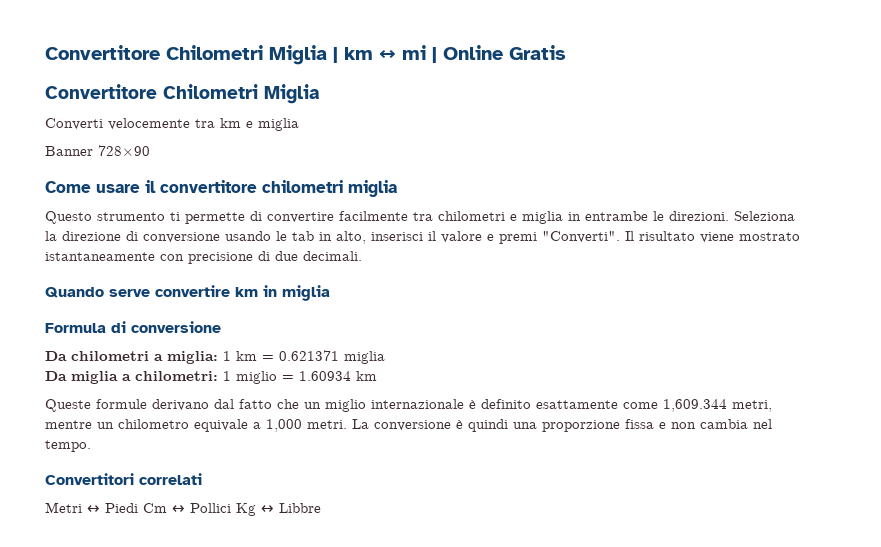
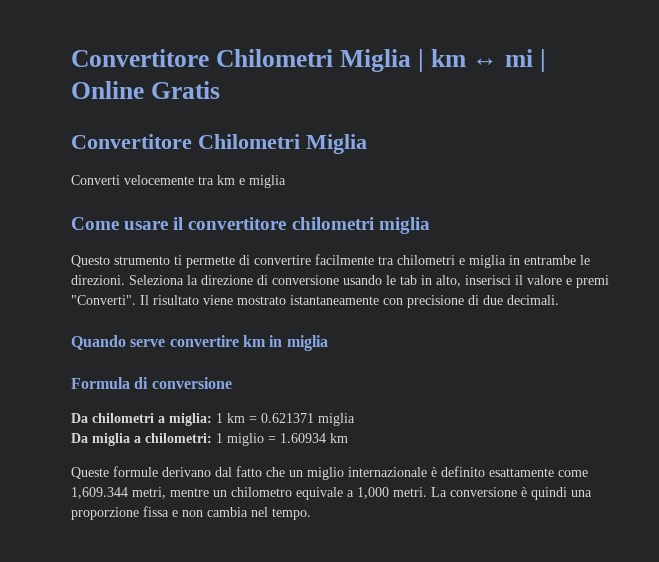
[45,145,150,156] // Banner 728×90 -> (286, 181) none
[45,473,202,485] [45,502,321,516] // Convertitori correlati // Metri ↔ Piedi Cm ↔ Pollici Kg ↔ Libbre -> (311, 514) none

